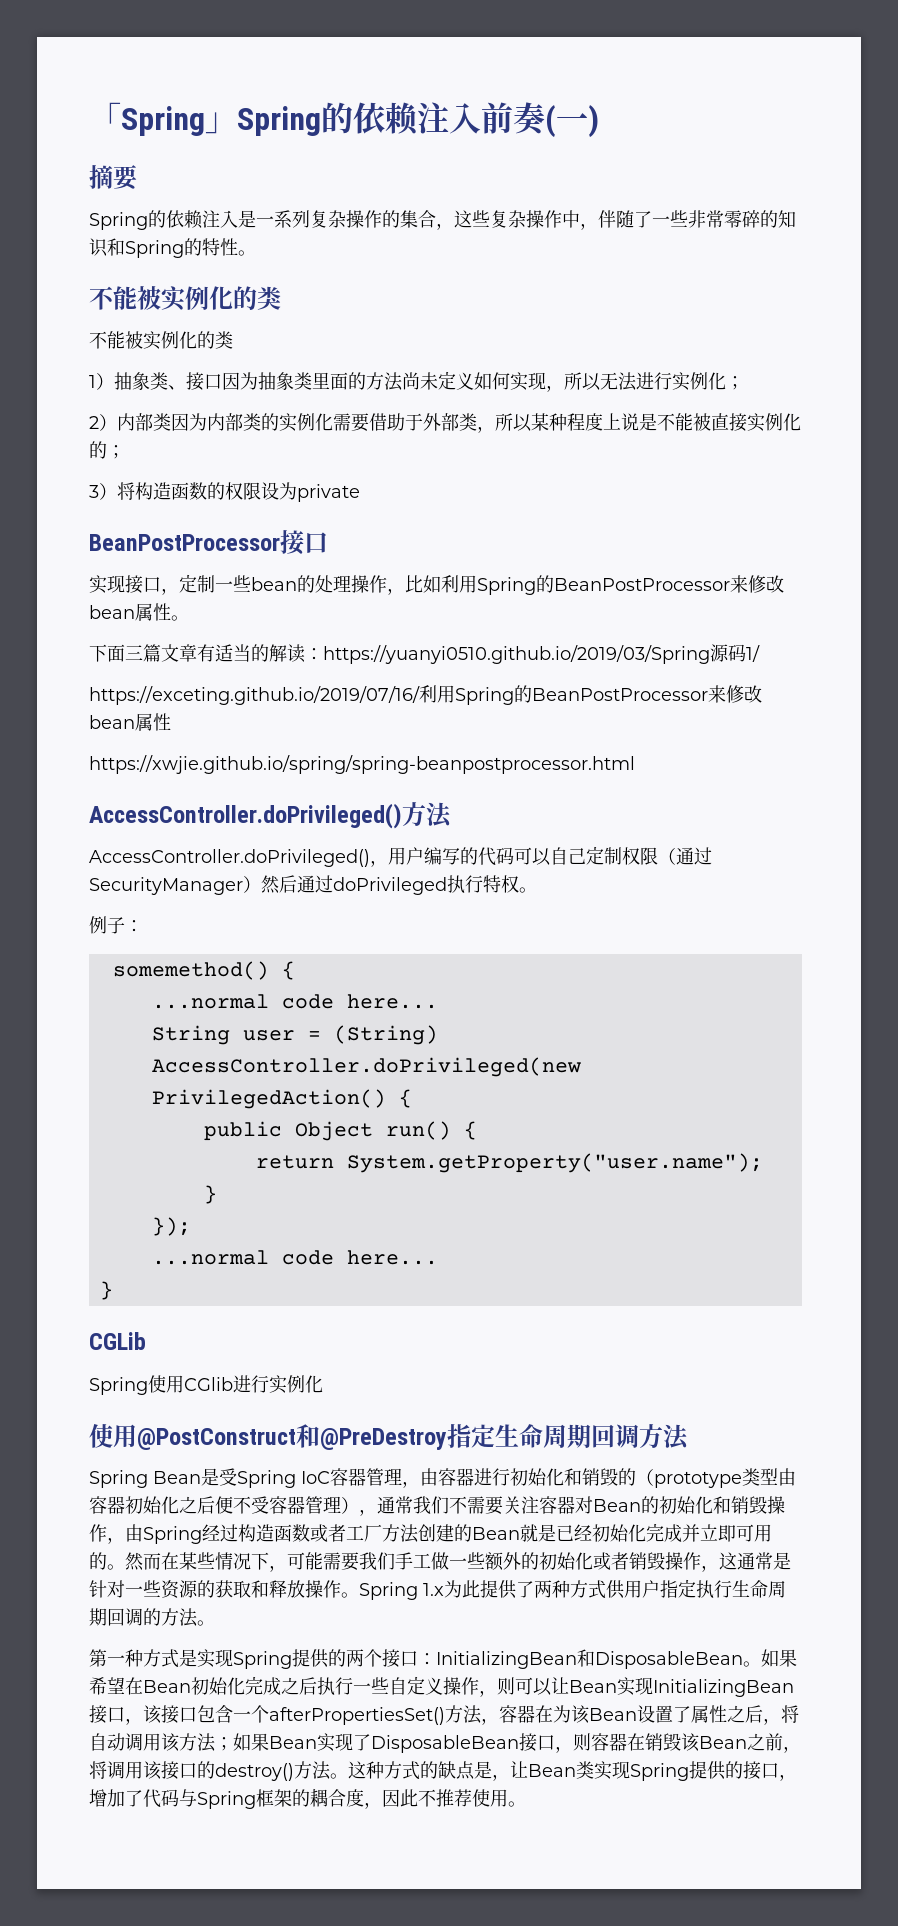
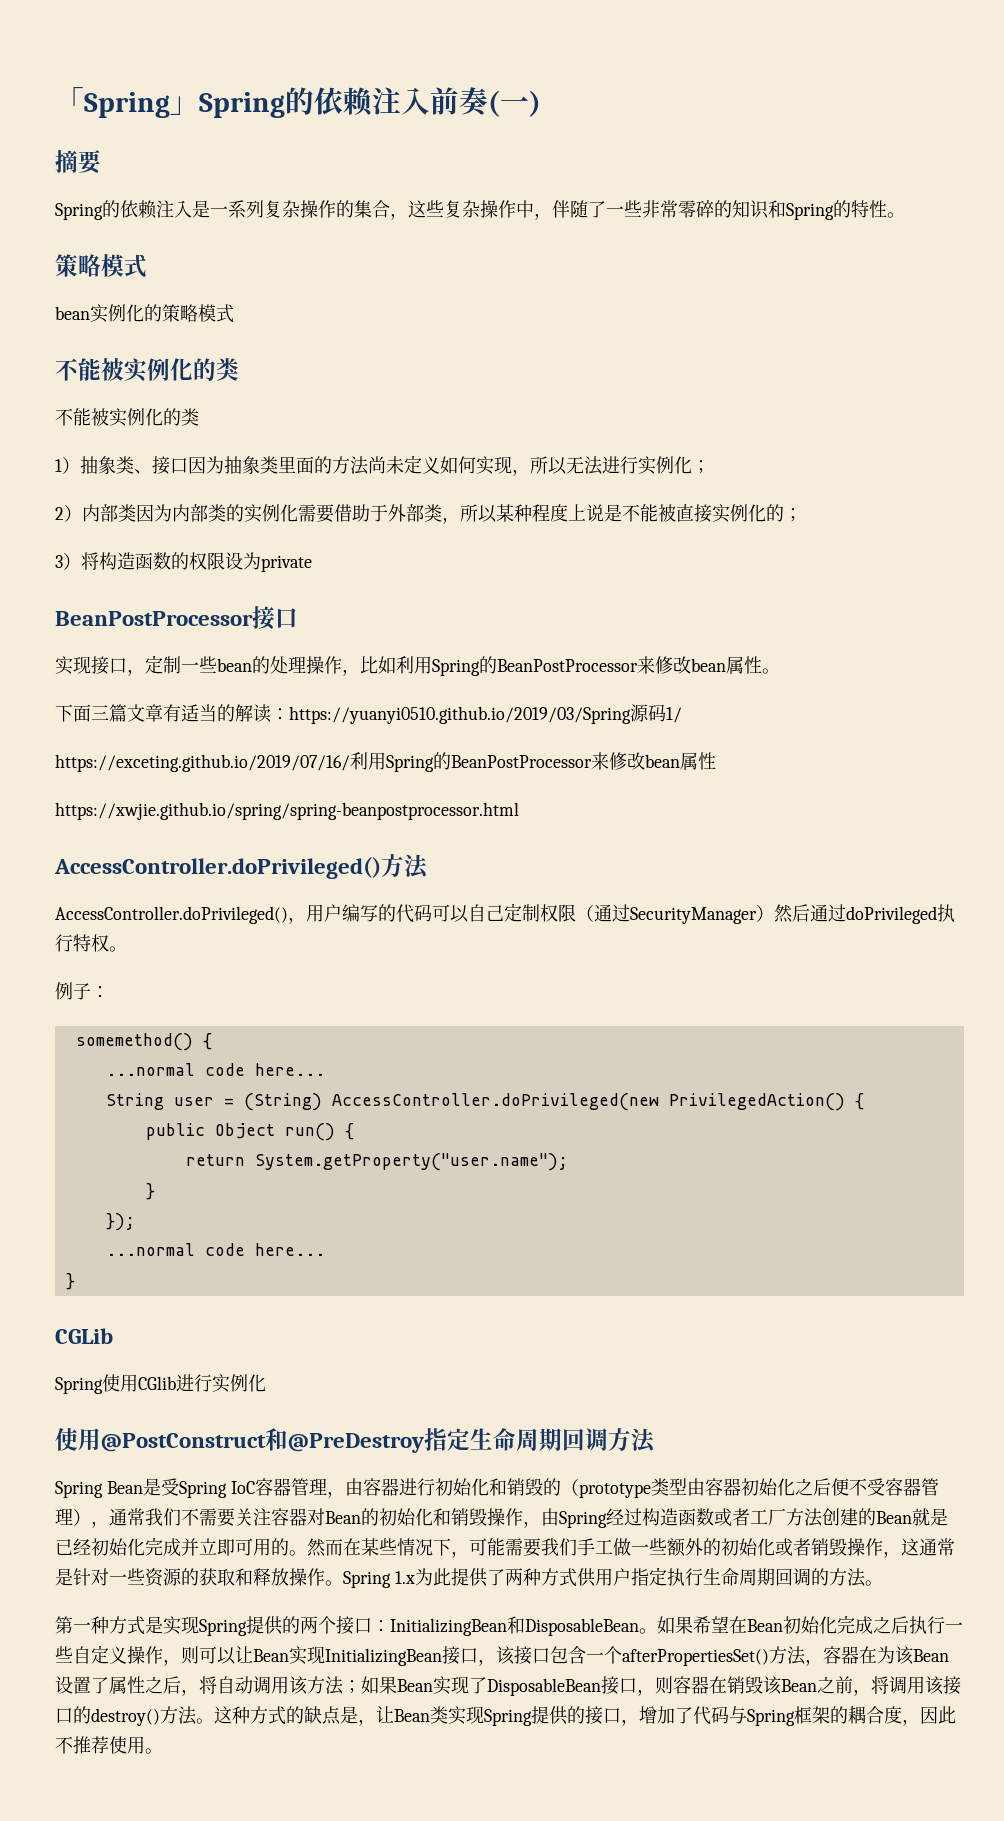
(256, 253) none -> [55,254,147,278] [55,304,234,323] // 策略模式 // bean实例化的策略模式

